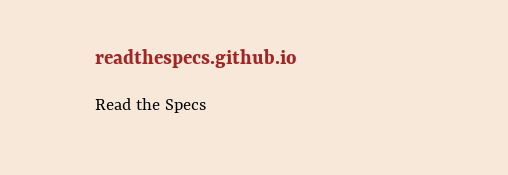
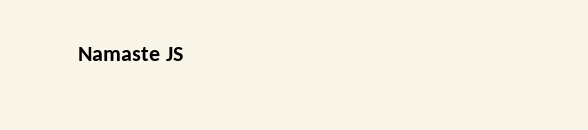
[95,49,297,68] [95,98,206,113] readthespecs.github.io // Read the Specs -> [78,47,183,61] Namaste JS

